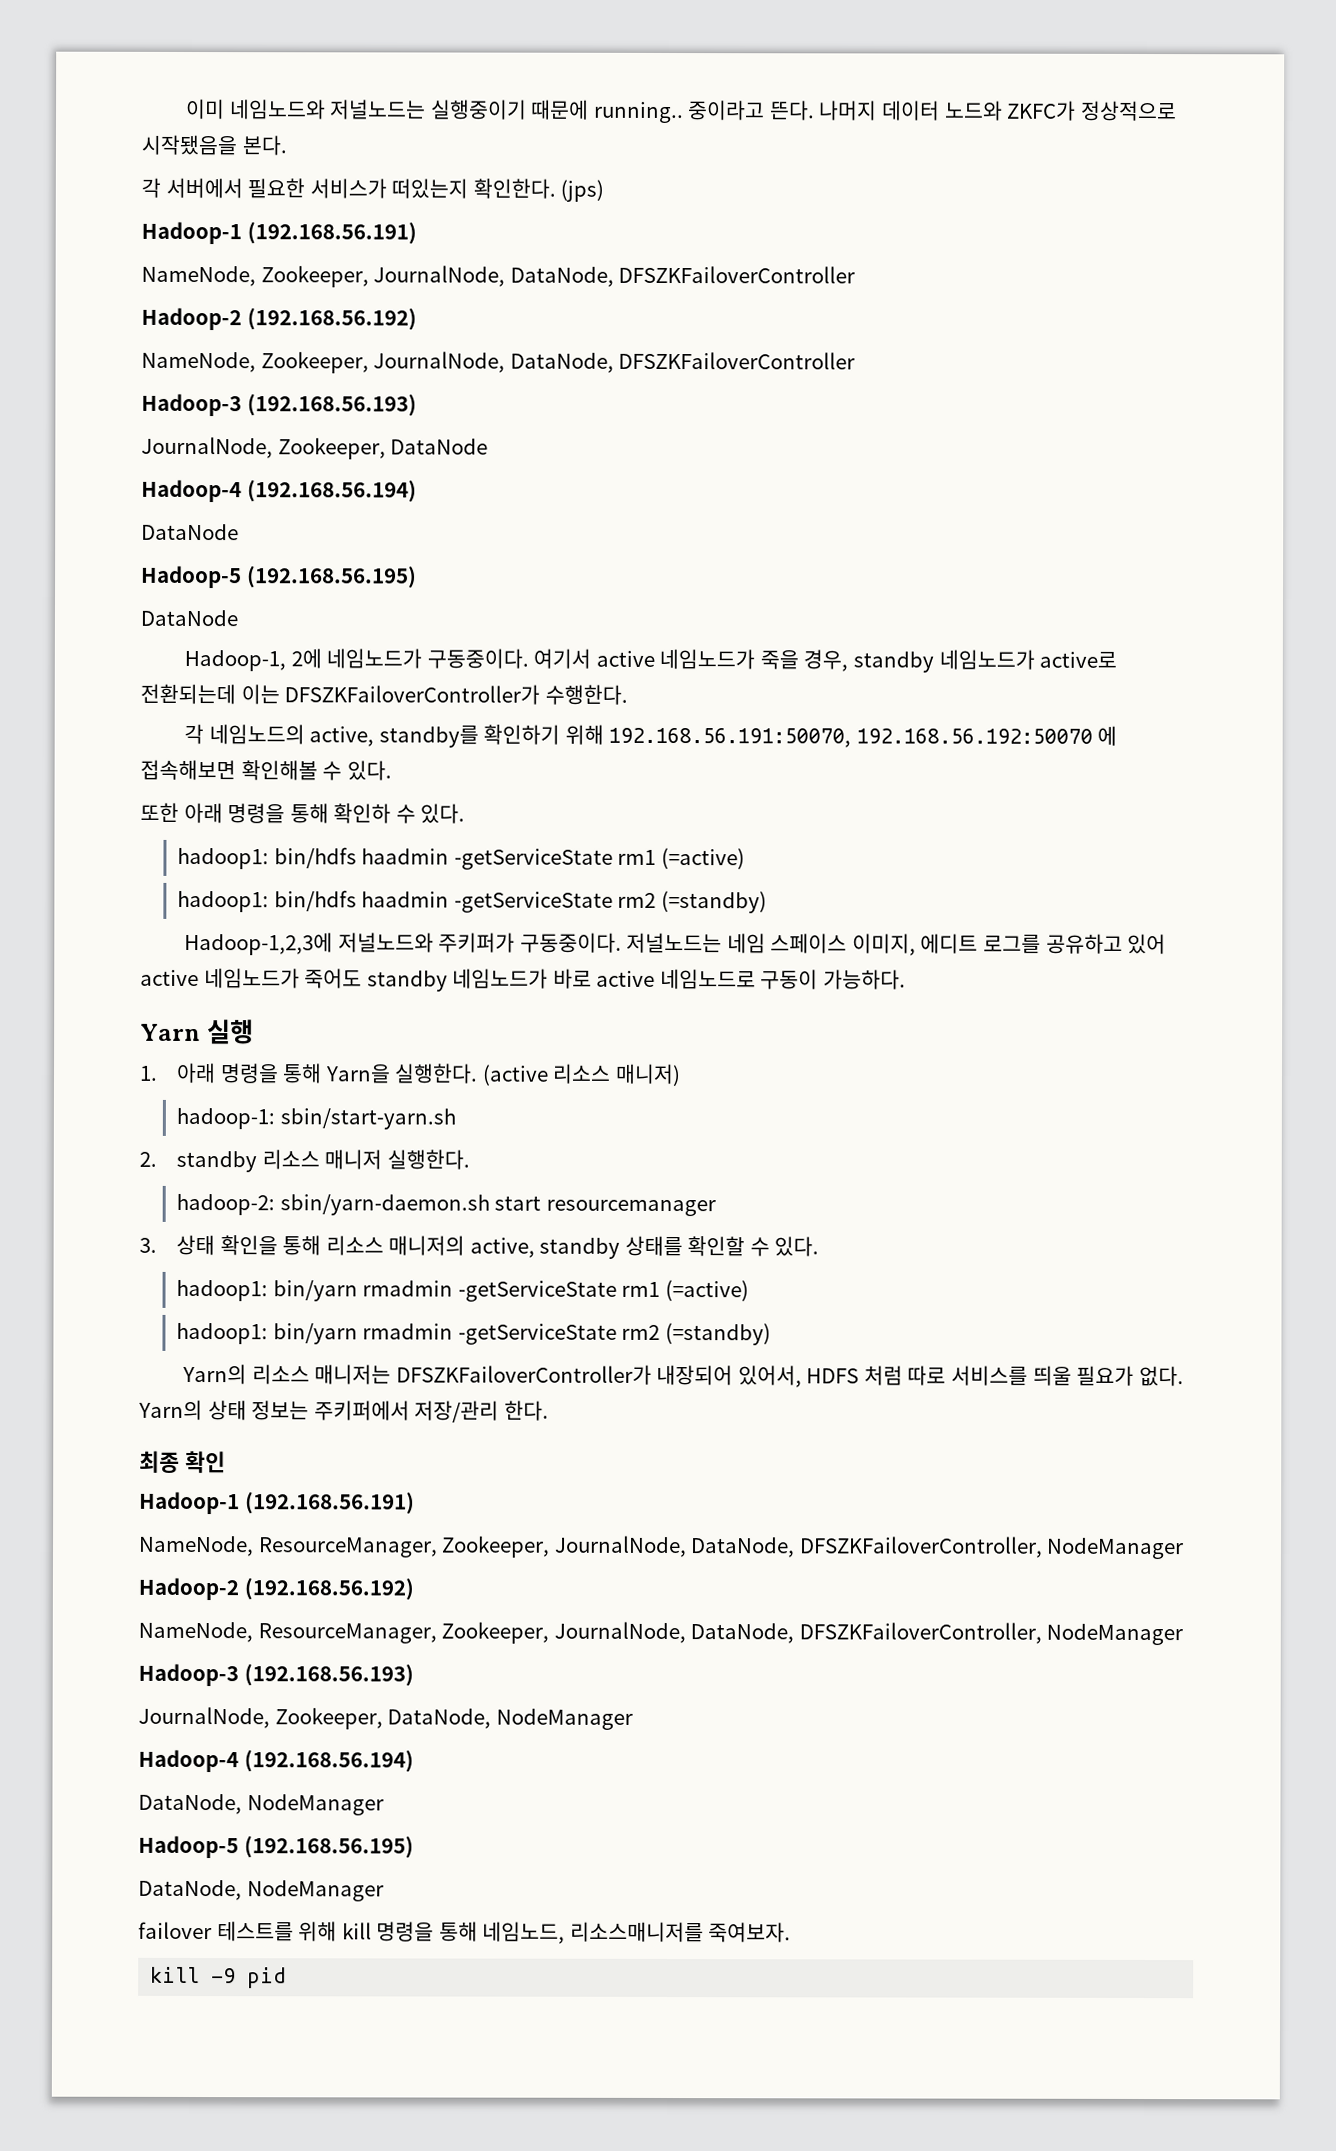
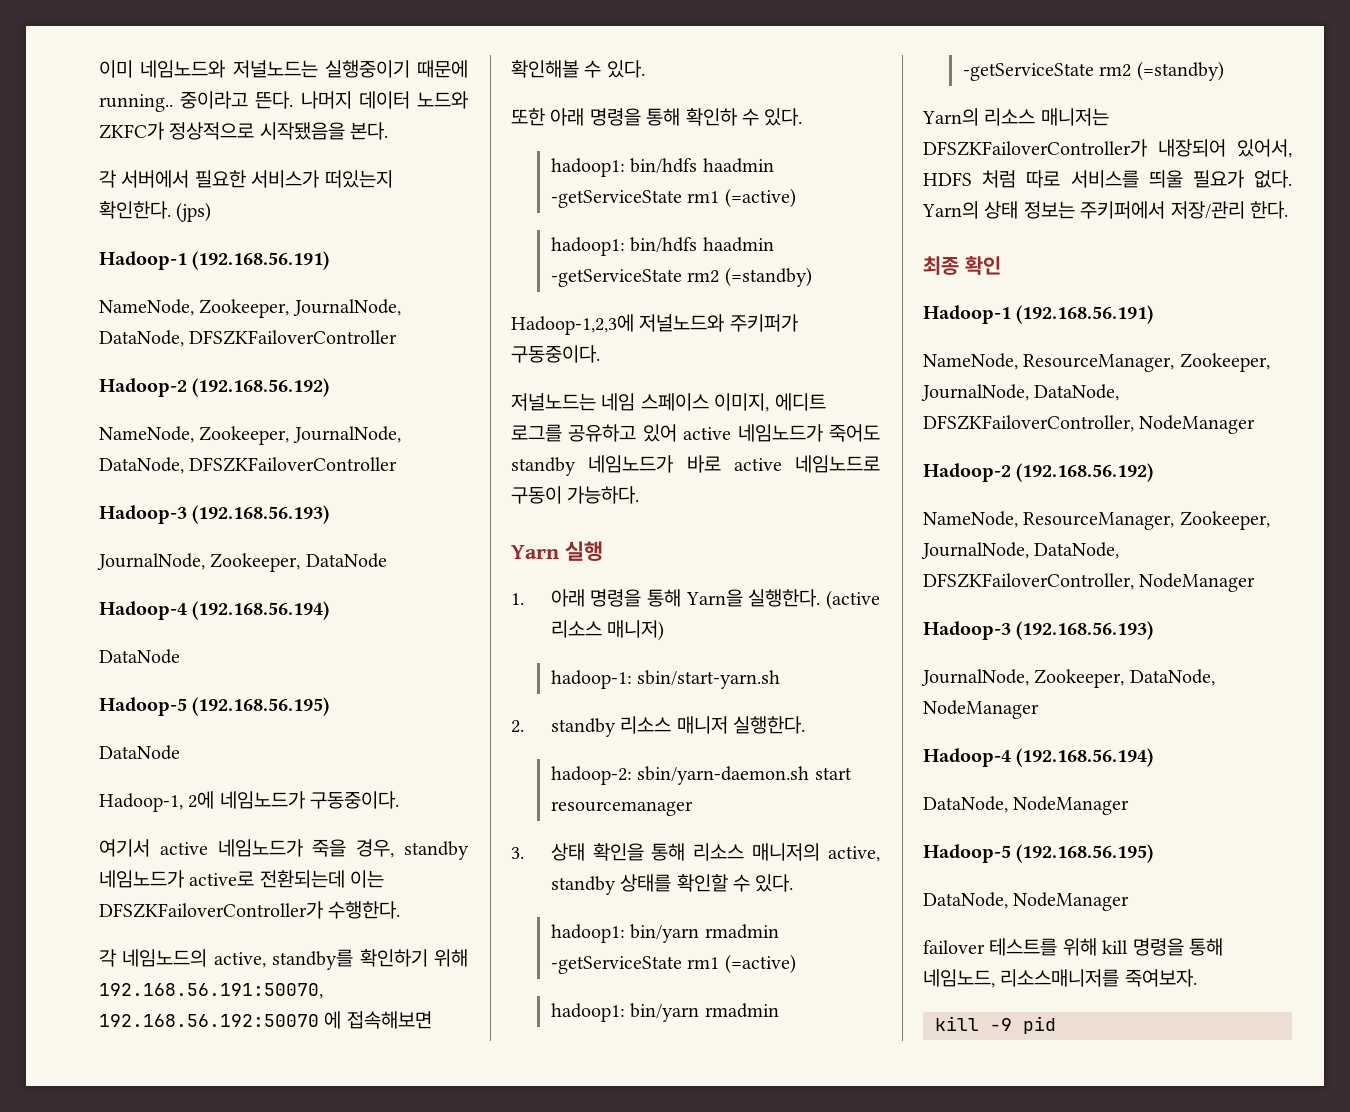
(529, 658) none -> (400, 800) //
(622, 942) none -> (600, 354) //

